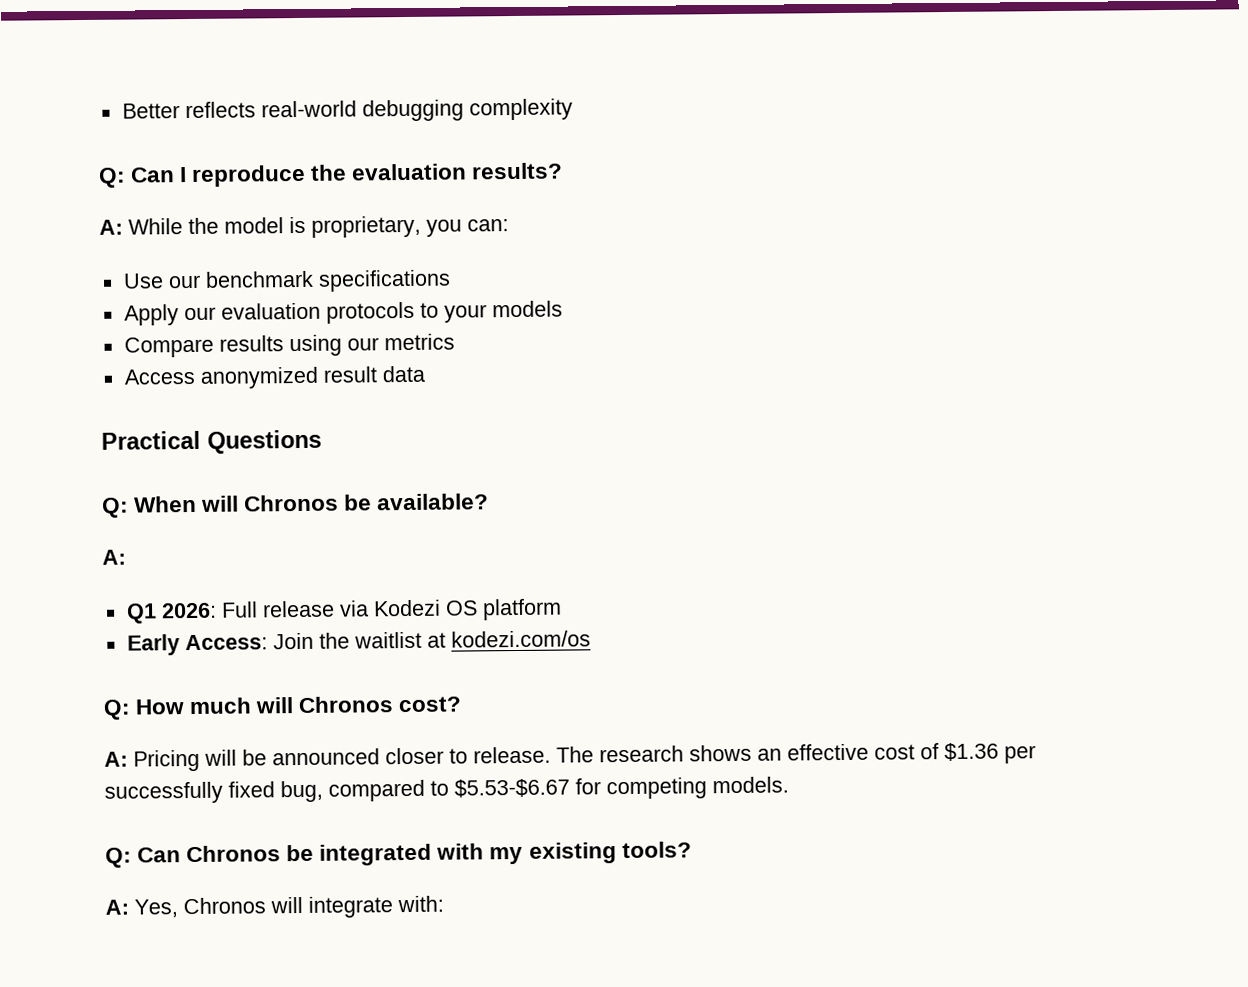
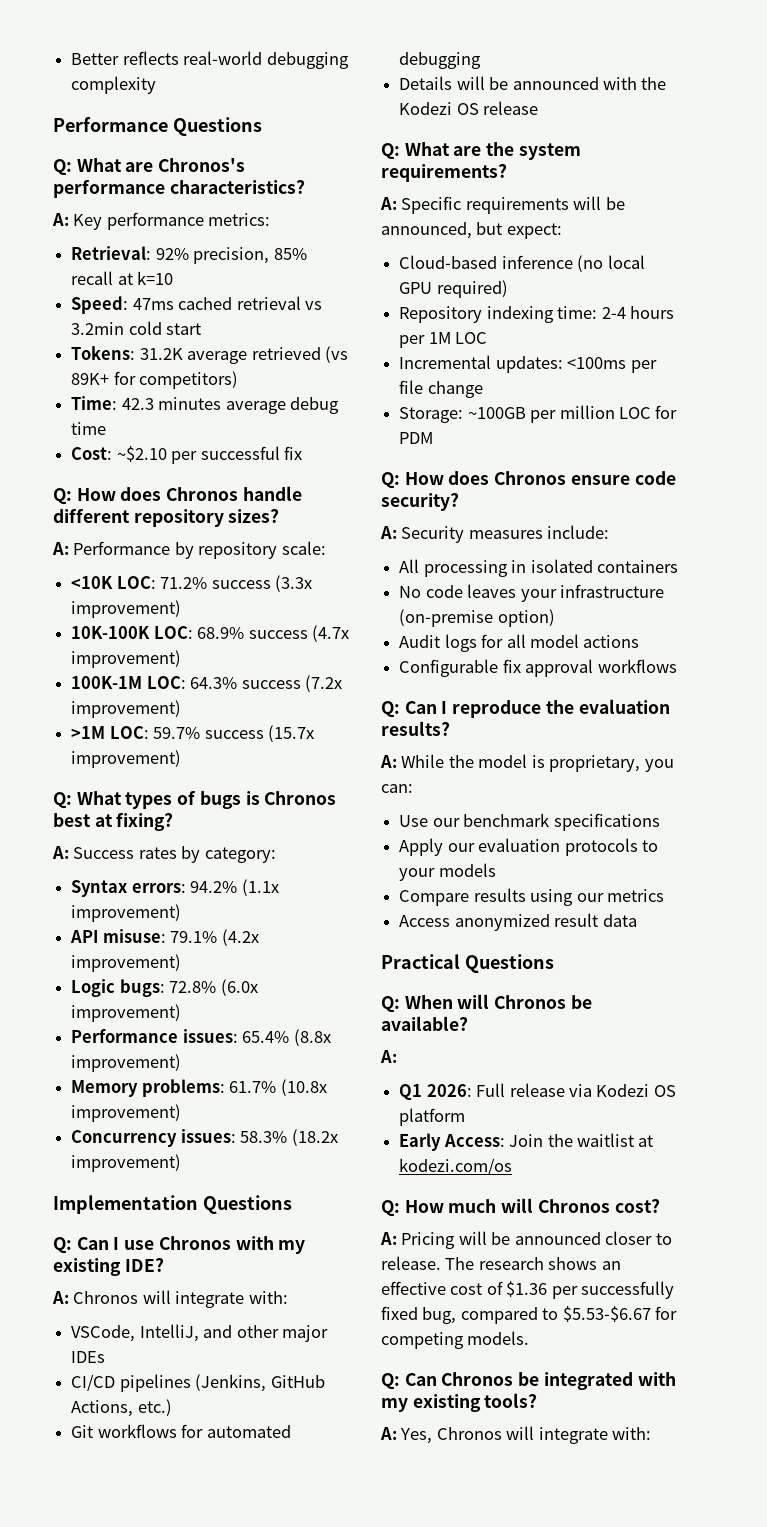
(573, 109) none -> [53,117,262,136] [53,158,246,176] [53,179,305,198] [52,212,271,230] [71,246,307,264] [71,271,174,285] [71,296,322,314] [71,321,202,335] [71,346,348,364] [71,371,239,389] [71,396,339,414] [71,422,107,435] [71,446,302,464] [53,486,302,505] [53,508,280,527] [52,541,326,559] [71,575,312,592] [71,600,182,618] [71,625,349,642] [71,650,182,668] [71,675,342,692] [71,700,182,718] [71,725,314,742] [71,750,182,768] [53,790,337,809] [53,812,174,831] [52,846,276,863] [71,879,279,897] [71,904,182,922] [70,929,259,946] [71,954,182,972] [71,979,258,997] [71,1004,182,1022] [71,1029,331,1046] [71,1054,182,1072] [71,1079,327,1097] [71,1104,182,1122] [71,1129,338,1147] [71,1154,182,1172] [53,1195,292,1214] [53,1236,306,1254] [53,1258,164,1276] [52,1290,288,1308] [71,1324,328,1342] [71,1351,106,1363] [71,1374,325,1392] [71,1399,172,1417] [71,1424,291,1438] [399,52,482,69] [399,76,667,90] [399,101,539,115] [381,142,581,160] [381,164,507,182] [380,196,625,214] [381,222,562,239] [399,255,645,272] [399,280,508,298] [399,306,674,323] [399,332,488,348] [399,355,657,373] [399,380,483,398] [399,405,678,423] [399,432,434,444] [381,471,676,489] [381,493,459,511] [380,525,610,543] [399,559,678,577] [399,584,664,602] [399,609,555,627] [399,634,640,652] [399,659,677,677] // Performance Questions // Q: What are Chronos's performance characteristics? // A: Key performance metrics: // Retrieval: 92% precision, 85% recall at k=10 // Speed: 47ms cached retrieval vs 3.2min cold start // Tokens: 31.2K average retrieved (vs 89K+ for competitors) // Time: 42.3 minutes average debug time // Cost: ~$2.10 per successful fix // Q: How does Chronos handle different repository sizes? // A: Performance by repository scale: // <10K LOC: 71.2% success (3.3x improvement) // 10K-100K LOC: 68.9% success (4.7x improvement) // 100K-1M LOC: 64.3% success (7.2x improvement) // >1M LOC: 59.7% success (15.7x improvement) // Q: What types of bugs is Chronos best at fixing? // A: Success rates by category: // Syntax errors: 94.2% (1.1x improvement) // API misuse: 79.1% (4.2x improvement) // Logic bugs: 72.8% (6.0x improvement) // Performance issues: 65.4% (8.8x improvement) // Memory problems: 61.7% (10.8x improvement) // Concurrency issues: 58.3% (18.2x improvement) // Implementation Questions // Q: Can I use Chronos with my existing IDE? // A: Chronos will integrate with: // VSCode, IntelliJ, and other major IDEs // CI/CD pipelines (Jenkins, GitHub Actions, etc.) // Git workflows for automated debugging // Details will be announced with the Kodezi OS release // Q: What are the system requirements? // A: Specific requirements will be announced, but expect: // Cloud-based inference (no local GPU required) // Repository indexing time: 2-4 hours per 1M LOC // Incremental updates: <100ms per file change // Storage: ~100GB per million LOC for PDM // Q: How does Chronos ensure code security? // A: Security measures include: // All processing in isolated containers // No code leaves your infrastructure (on-premise option) // Audit logs for all model actions // Configurable fix approval workflows

